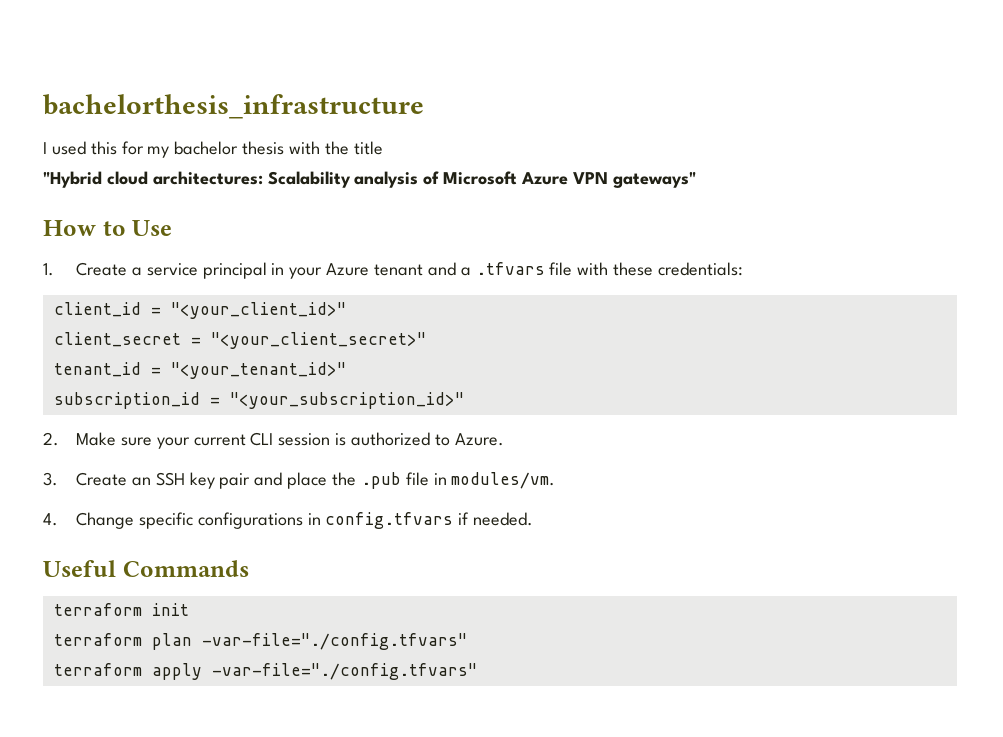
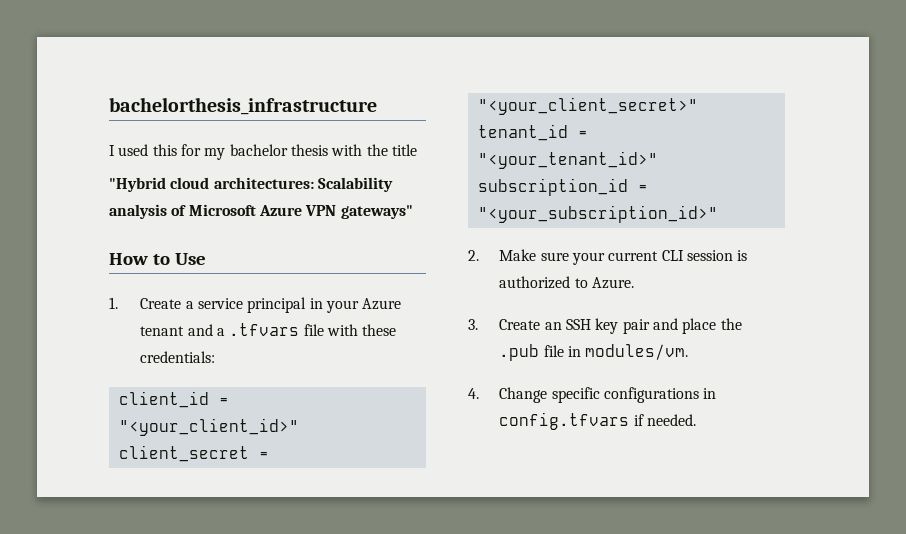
[43,560,249,577] [53,603,189,616] [53,633,467,650] [53,663,477,680] // Useful Commands // terraform init // terraform plan -var-file="./config.tfvars" // terraform apply -var-file="./config.tfvars" -> (696, 420) none

